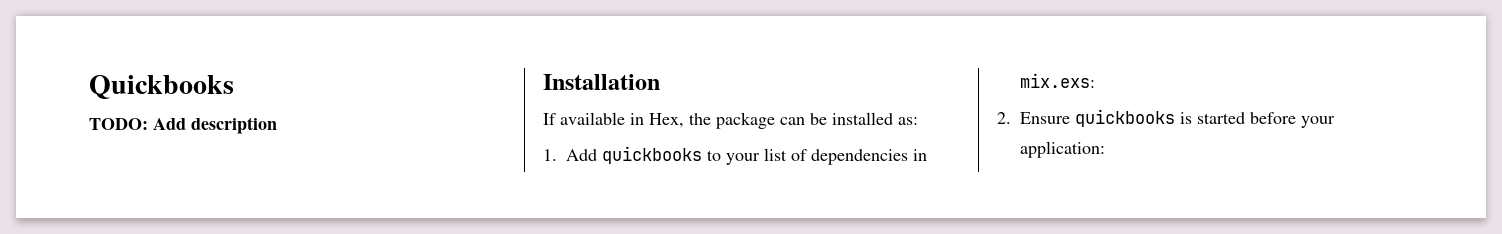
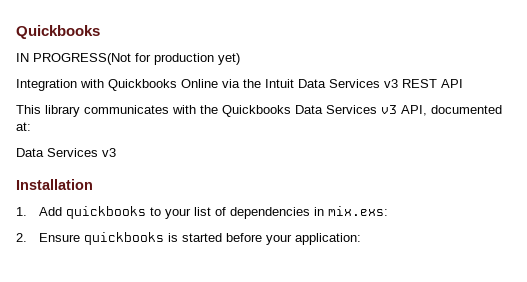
[89,117,277,134] [543,74,660,90] [543,112,918,129] TODO: Add description // Installation // If available in Hex, the package can be installed as: -> [16,53,240,65] [16,79,463,91] [16,105,502,117] [16,122,31,131] [16,148,116,157] [16,179,93,190] IN PROGRESS(Not for production yet) // Integration with Quickbooks Online via the Intuit Data Services v3 REST API // This library communicates with the Quickbooks Data Services v3 API, documented at: // Data Services v3 // Installation

